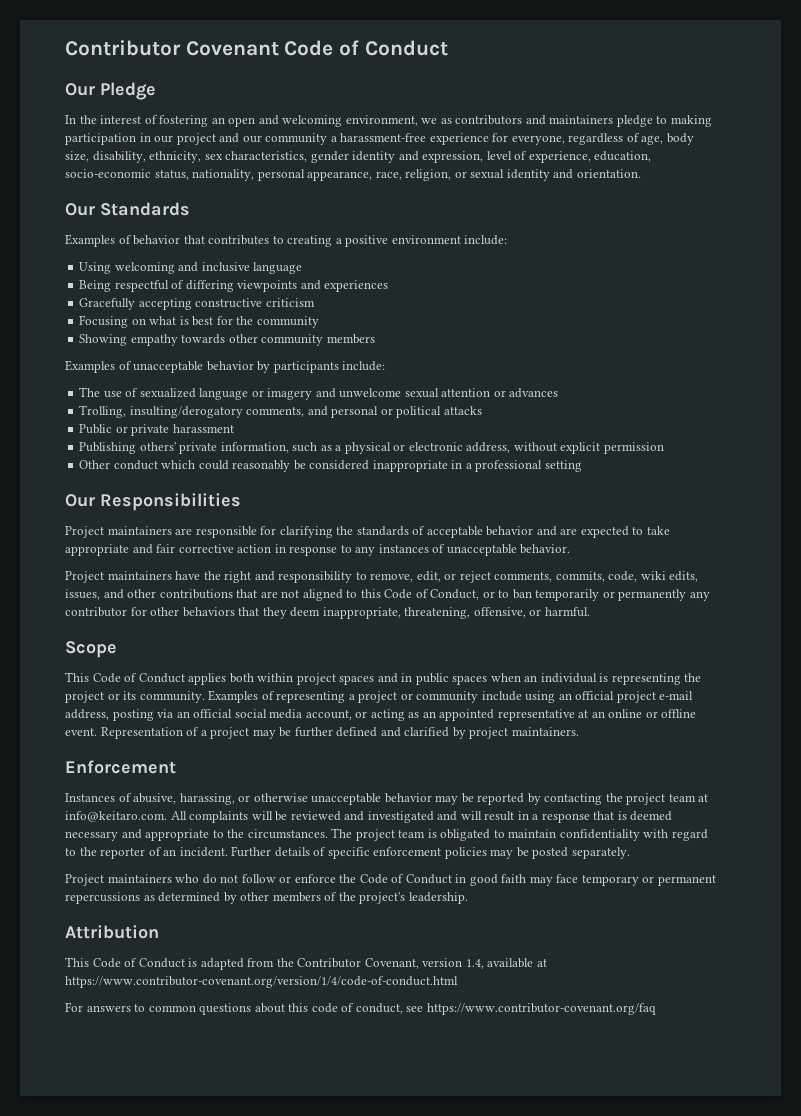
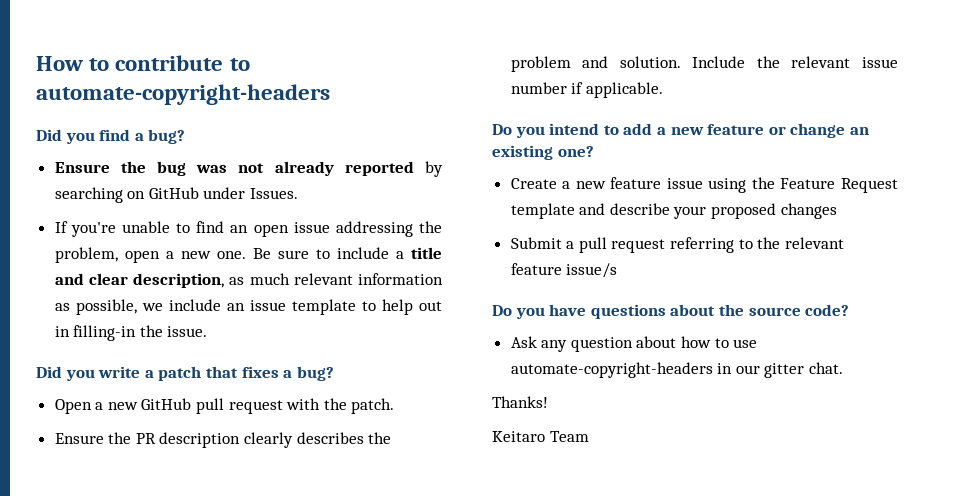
[65,40,448,56] [65,82,156,100] [65,115,712,127] [65,133,694,145] [65,151,652,163] [65,169,641,181] [65,202,190,216] [65,234,508,247] [79,262,303,274] [79,280,389,292] [79,298,315,310] [79,315,319,328] [79,334,375,346] [65,360,386,373] [79,387,559,400] [79,405,482,418] [79,424,234,436] [79,442,664,454] [79,460,582,472] [65,493,241,511] [65,526,670,538] [65,544,571,556] [65,571,699,583] [65,589,710,601] [65,607,590,619] [65,641,117,658] [65,672,702,685] [65,690,694,703] [65,709,697,721] [65,727,579,739] [65,760,176,774] [65,793,709,805] [65,811,673,823] [65,828,708,841] [65,846,630,859] [65,874,716,886] [65,892,468,904] [65,925,159,939] [65,957,547,970] [65,976,458,988] [65,1002,656,1015] Contributor Covenant Code of Conduct // Our Pledge // In the interest of fostering an open and welcoming environment, we as contributors and maintainers pledge to making participation in our project and our community a harassment-free experience for everyone, regardless of age, body size, disability, ethnicity, sex characteristics, gender identity and expression, level of experience, education, socio-economic status, nationality, personal appearance, race, religion, or sexual identity and orientation. // Our Standards // Examples of behavior that contributes to creating a positive environment include: // Using welcoming and inclusive language // Being respectful of differing viewpoints and experiences // Gracefully accepting constructive criticism // Focusing on what is best for the community // Showing empathy towards other community members // Examples of unacceptable behavior by participants include: // The use of sexualized language or imagery and unwelcome sexual attention or advances // Trolling, insulting/derogatory comments, and personal or political attacks // Public or private harassment // Publishing others' private information, such as a physical or electronic address, without explicit permission // Other conduct which could reasonably be considered inappropriate in a professional setting // Our Responsibilities // Project maintainers are responsible for clarifying the standards of acceptable behavior and are expected to take appropriate and fair corrective action in response to any instances of unacceptable behavior. // Project maintainers have the right and responsibility to remove, edit, or reject comments, commits, code, wiki edits, issues, and other contributions that are not aligned to this Code of Conduct, or to ban temporarily or permanently any contributor for other behaviors that they deem inappropriate, threatening, offensive, or harmful. // Scope // This Code of Conduct applies both within project spaces and in public spaces when an individual is representing the project or its community. Examples of representing a project or community include using an official project e-mail address, posting via an official social media account, or acting as an appointed representative at an online or offline event. Representation of a project may be further defined and clarified by project maintainers. // Enforcement // Instances of abusive, harassing, or otherwise unacceptable behavior may be reported by contacting the project team at info@keitaro.com. All complaints will be reviewed and investigated and will result in a response that is deemed necessary and appropriate to the circumstances. The project team is obligated to maintain confidentiality with regard to the reporter of an incident. Further details of specific enforcement policies may be posted separately. // Project maintainers who do not follow or enforce the Code of Conduct in good faith may face temporary or permanent repercussions as determined by other members of the project's leadership. // Attribution // This Code of Conduct is adapted from the Contributor Covenant, version 1.4, available at https://www.contributor-covenant.org/version/1/4/code-of-conduct.html // For answers to common questions about this code of conduct, see https://www.contributor-covenant.org/faq -> [36,55,250,71] [36,84,330,105] [36,129,186,144] [54,161,443,177] [54,187,299,203] [54,221,442,237] [54,247,442,263] [54,273,443,288] [54,299,443,315] [54,325,208,341] [36,366,334,381] [54,398,395,414] [54,432,392,448] [510,56,898,72] [510,82,663,98] [492,123,869,138] [492,145,594,160] [510,177,898,193] [510,203,837,219] [510,237,844,253] [510,263,618,278] [492,304,850,319] [510,336,758,352] [510,362,844,378] [492,396,548,408] [492,431,589,442] How to contribute to automate-copyright-headers // Did you find a bug? // Ensure the bug was not already reported by searching on GitHub under Issues. // If you're unable to find an open issue addressing the problem, open a new one. Be sure to include a title and clear description, as much relevant information as possible, we include an issue template to help out in filling-in the issue. // Did you write a patch that fixes a bug? // Open a new GitHub pull request with the patch. // Ensure the PR description clearly describes the problem and solution. Include the relevant issue number if applicable. // Do you intend to add a new feature or change an existing one? // Create a new feature issue using the Feature Request template and describe your proposed changes // Submit a pull request referring to the relevant feature issue/s // Do you have questions about the source code? // Ask any question about how to use automate-copyright-headers in our gitter chat. // Thanks! // Keitaro Team

